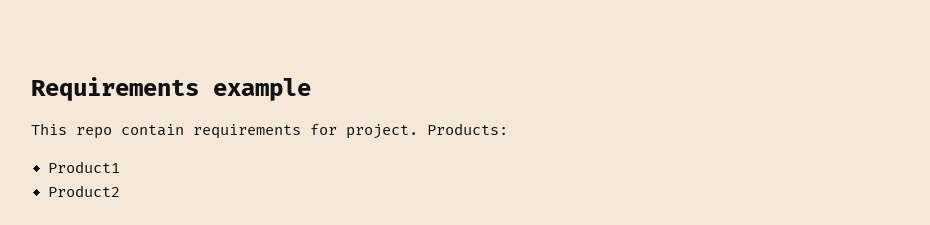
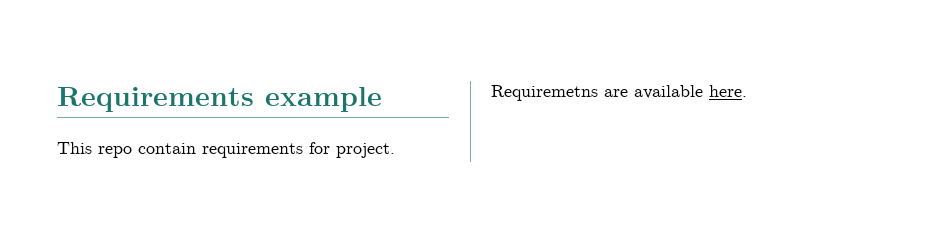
[427,123,508,135] [47,161,120,173] [47,185,120,197] Products: // Product1 // Product2 -> [491,85,747,101] Requiremetns are available here.

